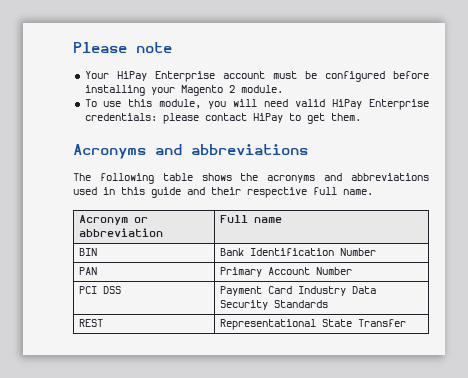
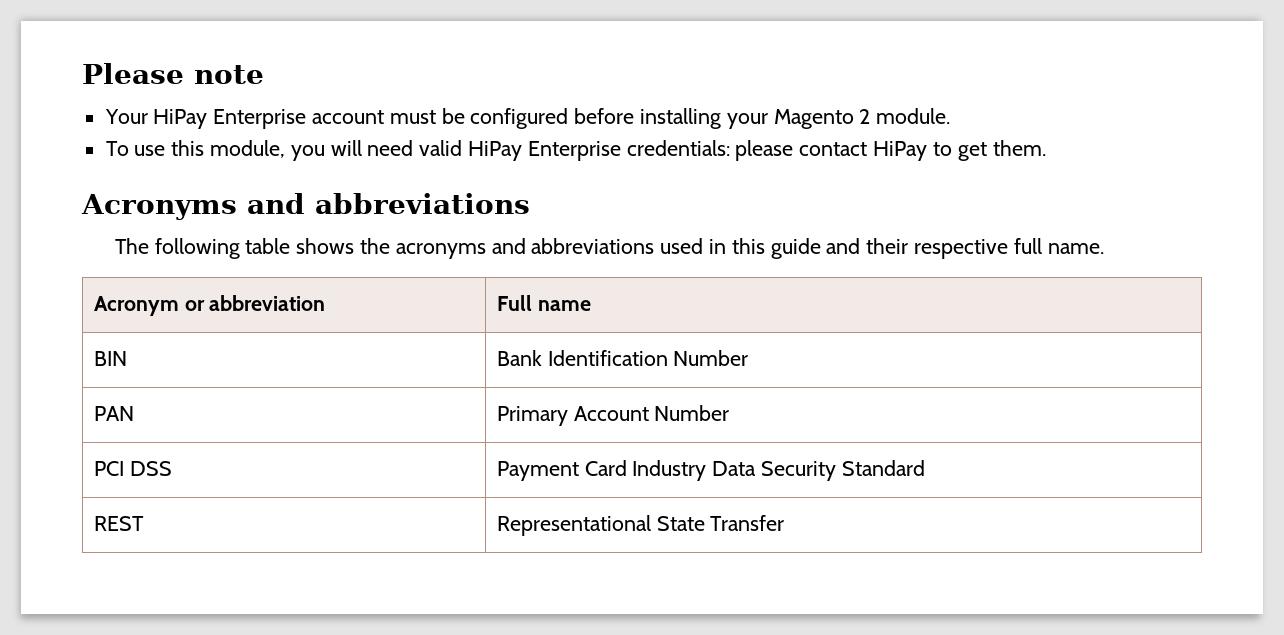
[273,300,328,308] Standards -> [841,460,925,476] Standard

